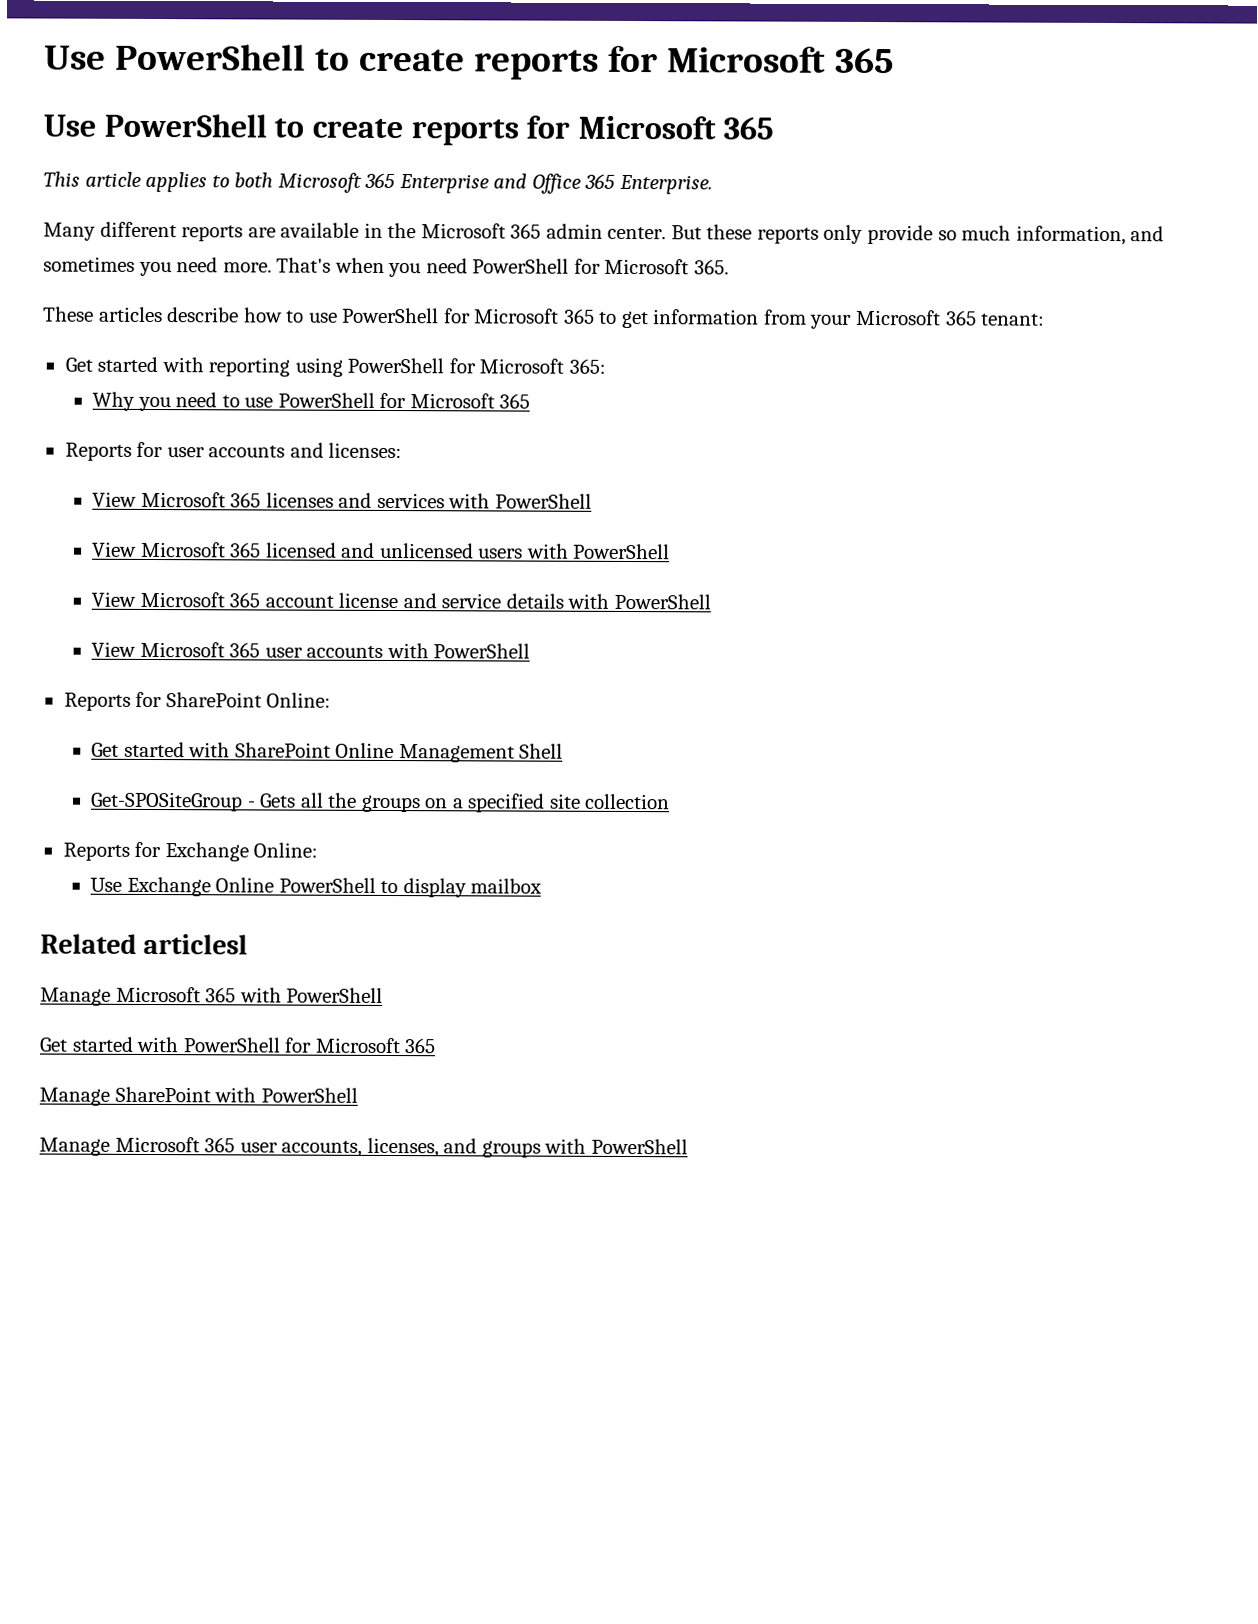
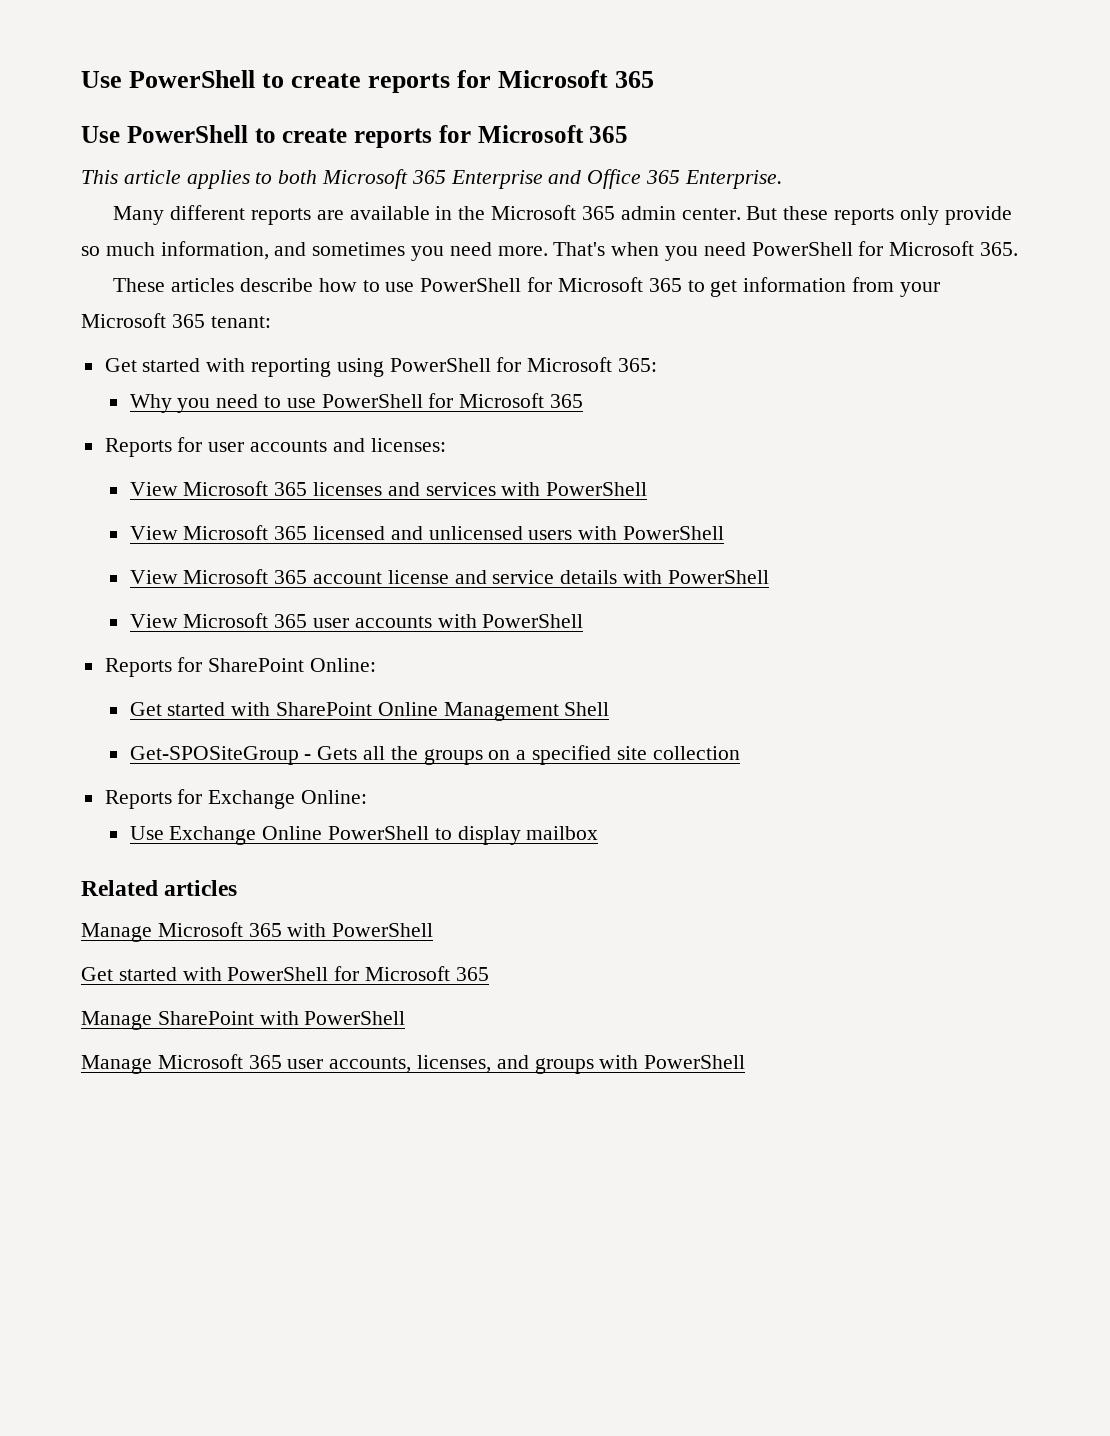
[143,933,249,955] articlesl -> [164,880,238,896] articles

